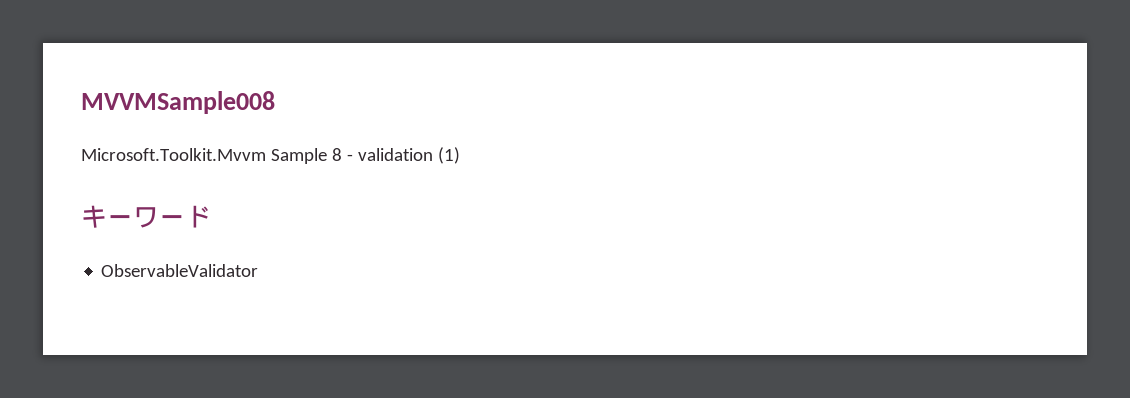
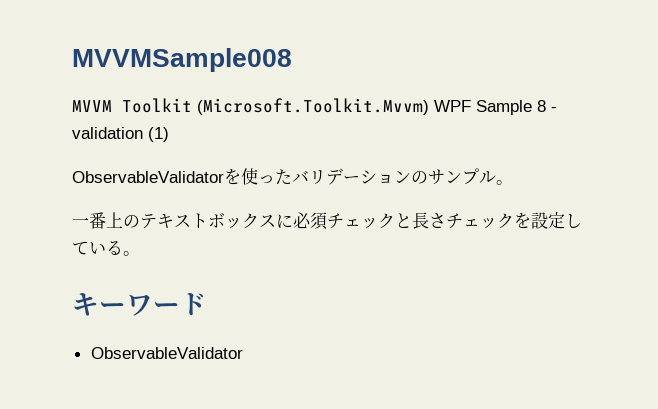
[81,148,266,161] Microsoft.Toolkit.Mvvm -> [72,98,471,115] MVVM Toolkit (Microsoft.Toolkit.Mvvm) WPF
(460, 155) none -> [72,168,513,185] [72,212,582,230] [72,240,140,256] // ObservableValidatorを使ったバリデーションのサンプル。 // 一番上のテキストボックスに必須チェックと長さチェックを設定している。

